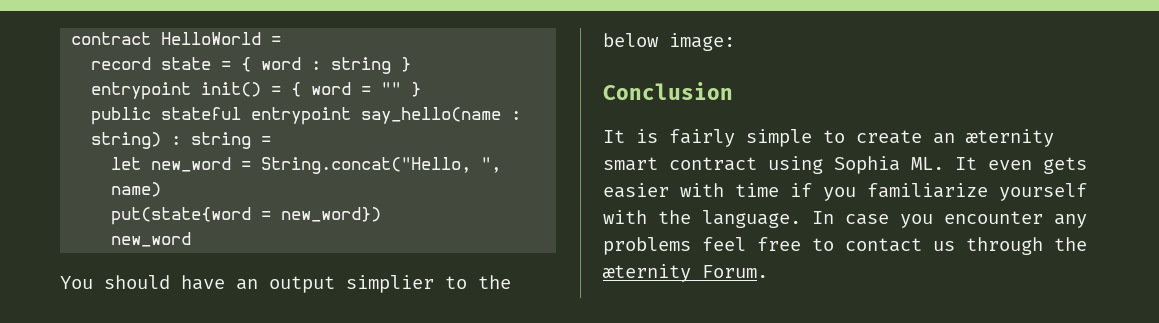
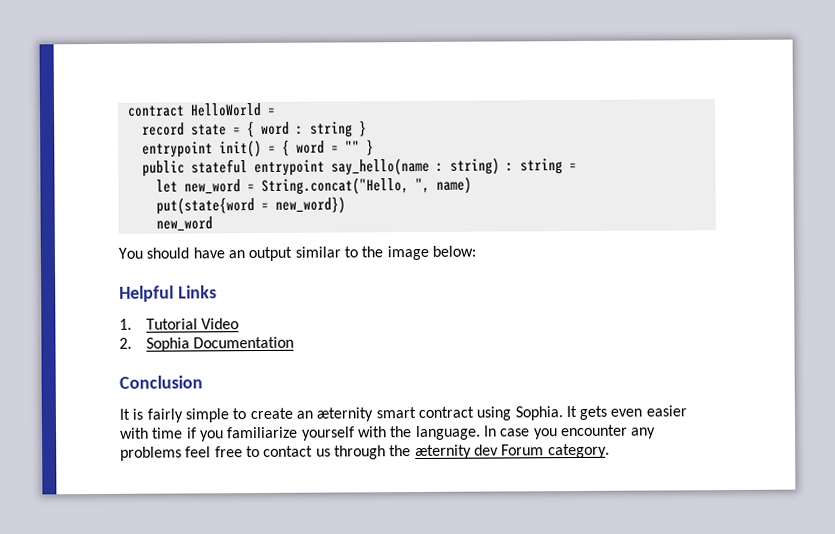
[346,275,434,293] simplier -> [294,246,341,258] similar
[603,33,735,51] below image: -> [386,245,476,261] [119,285,217,302] [119,318,240,330] [119,336,295,352] image below: // Helpful Links // 1. Tutorial Video // 2. Sophia Documentation
[834,156,1087,174] Sophia ML. It even gets -> [514,405,643,421] Sophia. It gets even
[702,265,768,278] Forum. -> [473,443,610,459] dev Forum category.

